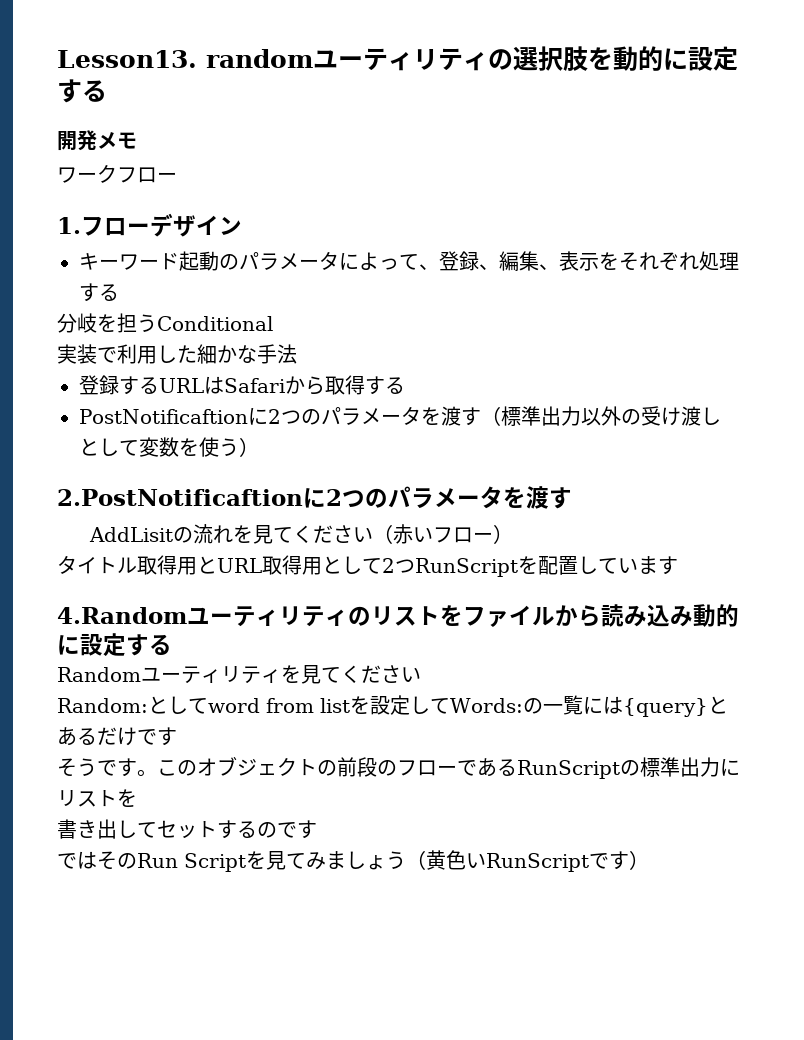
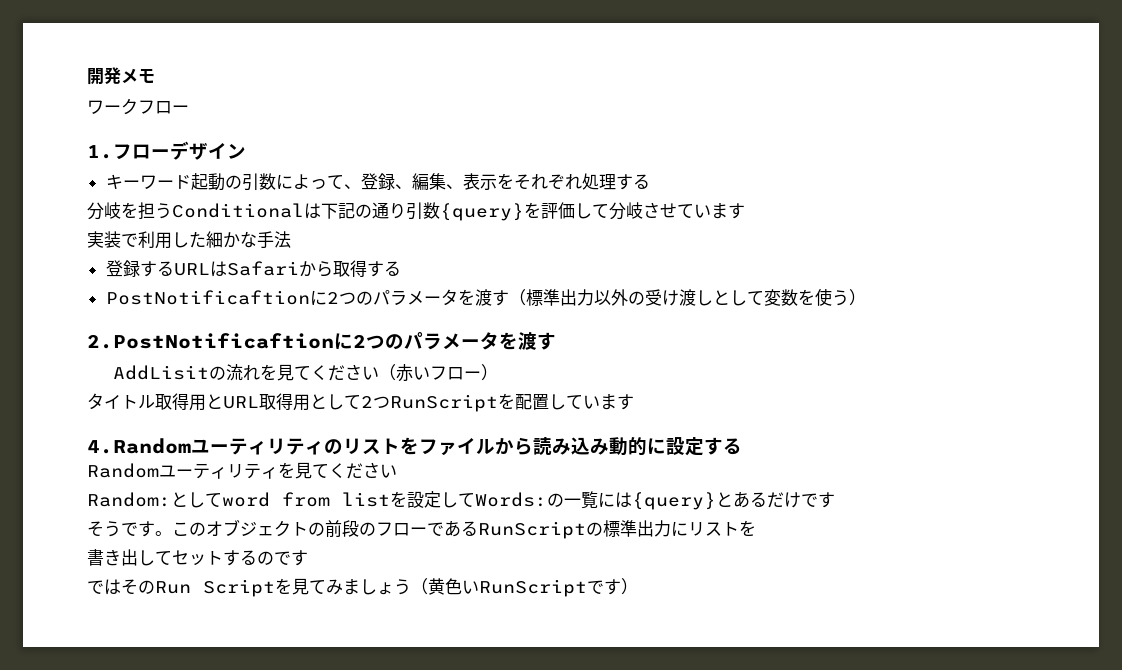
[57,46,738,71] [57,79,107,103] Lesson13. randomユーティリティの選択肢を動的に設定する // -> (87, 76) none
[239,251,339,270] パラメータ -> [241,173,276,191] 引数
(273, 323) none -> [304,202,745,221] は下記の通り引数{query}を評価して分岐させています

